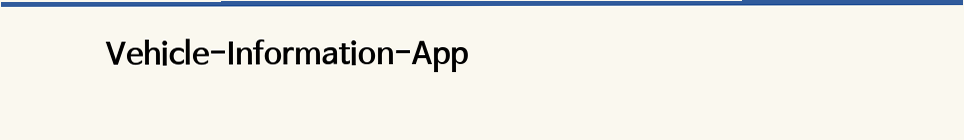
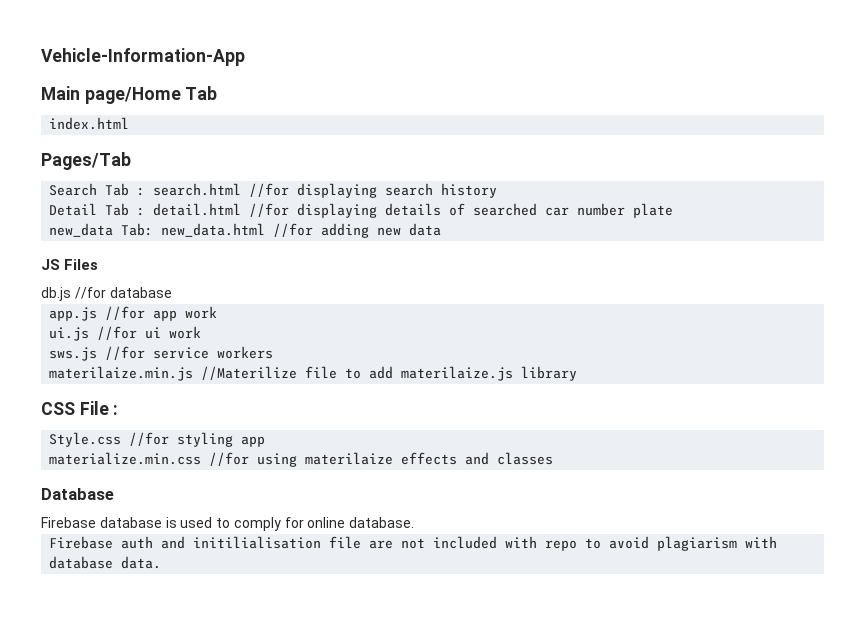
(469, 55) none -> [41,86,218,104] [49,117,130,130] [41,152,131,170] [49,183,498,198] [49,203,674,218] [49,223,442,238] [41,259,99,270] [41,287,172,301] [49,306,218,321] [49,326,202,341] [49,346,274,361] [49,366,578,381] [41,401,119,415] [49,432,266,447] [49,452,554,467] [41,488,114,500] [41,517,415,531] [49,536,778,551] [49,556,162,569] // Main page/Home Tab // index.html // Pages/Tab // Search Tab : search.html //for displaying search history // Detail Tab : detail.html //for displaying details of searched car number plate // new_data Tab: new_data.html //for adding new data // JS Files // db.js //for database // app.js //for app work // ui.js //for ui work // sws.js //for service workers // materilaize.min.js //Materilize file to add materilaize.js library // CSS File : // Style.css //for styling app // materialize.min.css //for using materilaize effects and classes // Database // Firebase database is used to comply for online database. // Firebase auth and initilialisation file are not included with repo to avoid plagiarism with database data.

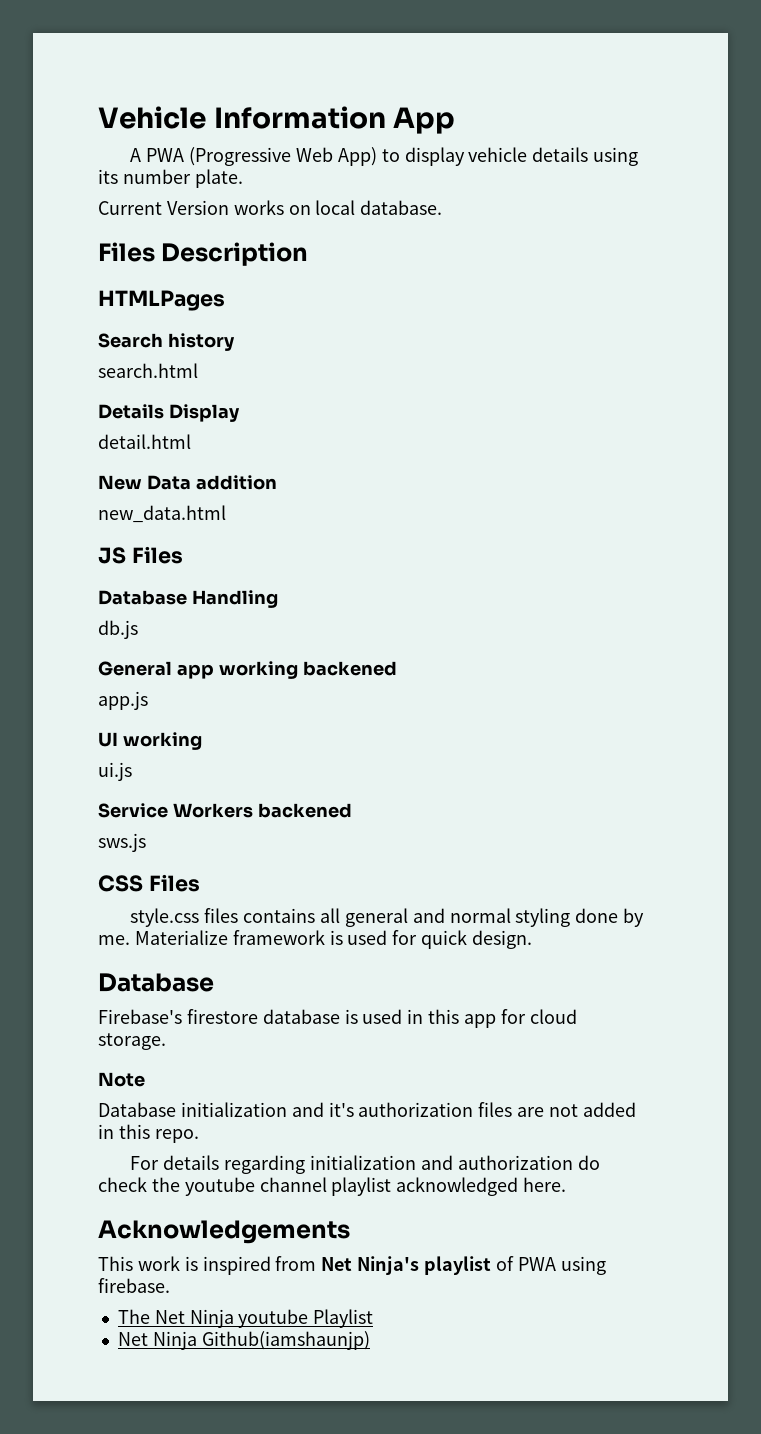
[41,48,245,66] [41,86,218,104] [49,117,130,130] [41,152,131,170] [49,183,498,198] [49,203,674,218] [49,223,442,238] Vehicle-Information-App // Main page/Home Tab // index.html // Pages/Tab // Search Tab : search.html //for displaying search history // Detail Tab : detail.html //for displaying details of searched car number plate // new_data Tab: new_data.html //for adding new data -> [98,106,456,134] [130,147,639,166] [98,169,243,188] [98,200,443,215] [98,242,309,266] [98,290,225,311] [98,333,235,351] [98,363,198,378] [98,404,240,422] [98,434,191,449] [98,475,277,490] [98,505,226,523] Vehicle Information App // A PWA (Progressive Web App) to display vehicle details using its number plate. // Current Version works on local database. // Files Description // HTMLPages // Search history // search.html // Details Display // detail.html // New Data addition // new_data.html
(99, 264) none -> [98,590,278,608] // Database Handling
[74,287,172,299] [49,306,218,321] [49,326,202,341] [49,346,274,361] [49,366,578,381] [41,401,119,415] [49,432,266,447] [49,452,554,467] //for database // app.js //for app work // ui.js //for ui work // sws.js //for service workers // materilaize.min.js //Materilize file to add materilaize.js library // CSS File : // Style.css //for styling app // materialize.min.css //for using materilaize effects and classes -> [98,661,397,679] [98,691,148,710] [98,732,202,750] [98,762,132,781] [98,803,352,818] [98,833,146,852] [98,874,200,892] [130,908,645,927] [98,930,533,949] // General app working backened // app.js // UI working // ui.js // Service Workers backened // sws.js // CSS Files // style.css files contains all general and normal styling done by me. Materialize framework is used for quick design.
[41,517,96,528] Firebase -> [98,1009,258,1024] Firebase's firestore
[216,517,415,531] [49,536,778,551] [49,556,162,569] to comply for online database. // Firebase auth and initilialisation file are not included with repo to avoid plagiarism with database data. -> [407,1009,577,1028] [98,1033,166,1050] [98,1072,145,1087] [98,1102,636,1117] [98,1124,199,1143] [130,1155,600,1174] [98,1177,567,1196] [98,1220,350,1244] [98,1256,606,1275] [98,1278,170,1293] [117,1309,374,1328] [117,1331,370,1350] in this app for cloud storage. // Note // Database initialization and it's authorization files are not added in this repo. // For details regarding initialization and authorization do check the youtube channel playlist acknowledged here. // Acknowledgements // This work is inspired from Net Ninja's playlist of PWA using firebase. // The Net Ninja youtube Playlist // Net Ninja Github(iamshaunjp)

